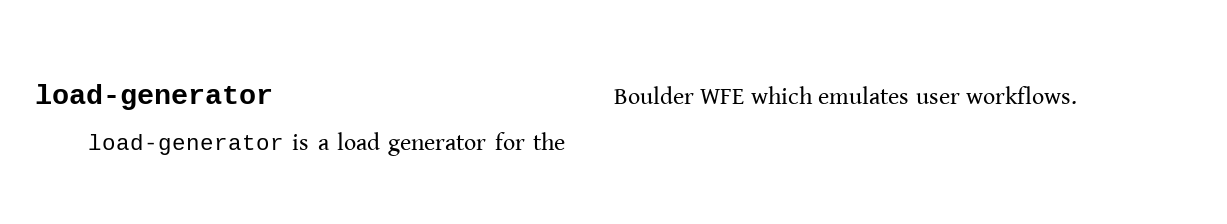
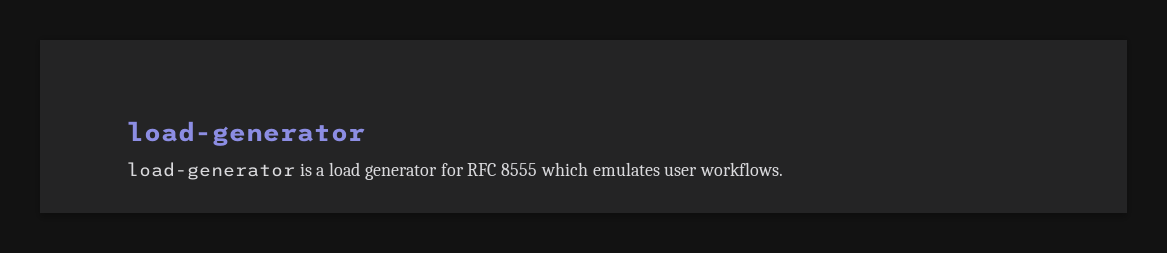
[533,132,565,150] [614,86,745,104] the Boulder WFE -> [467,163,538,176] RFC 8555

